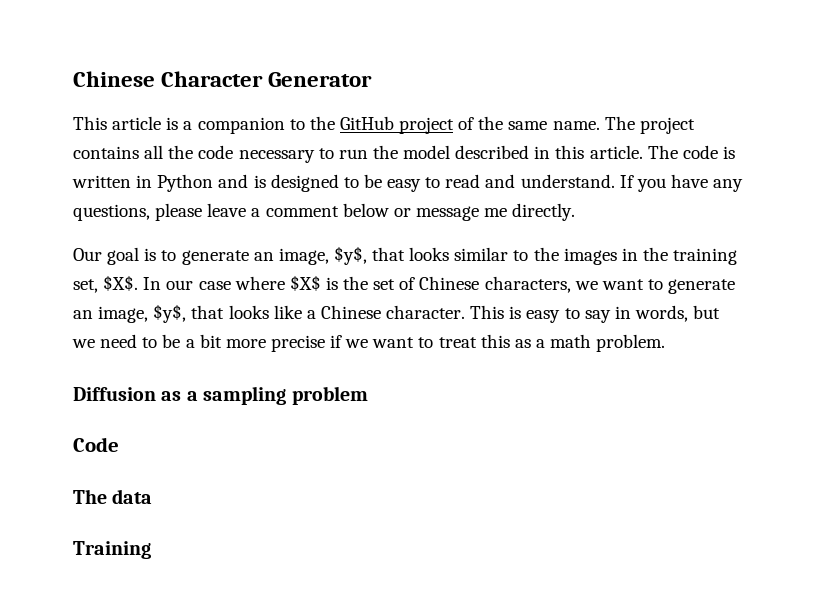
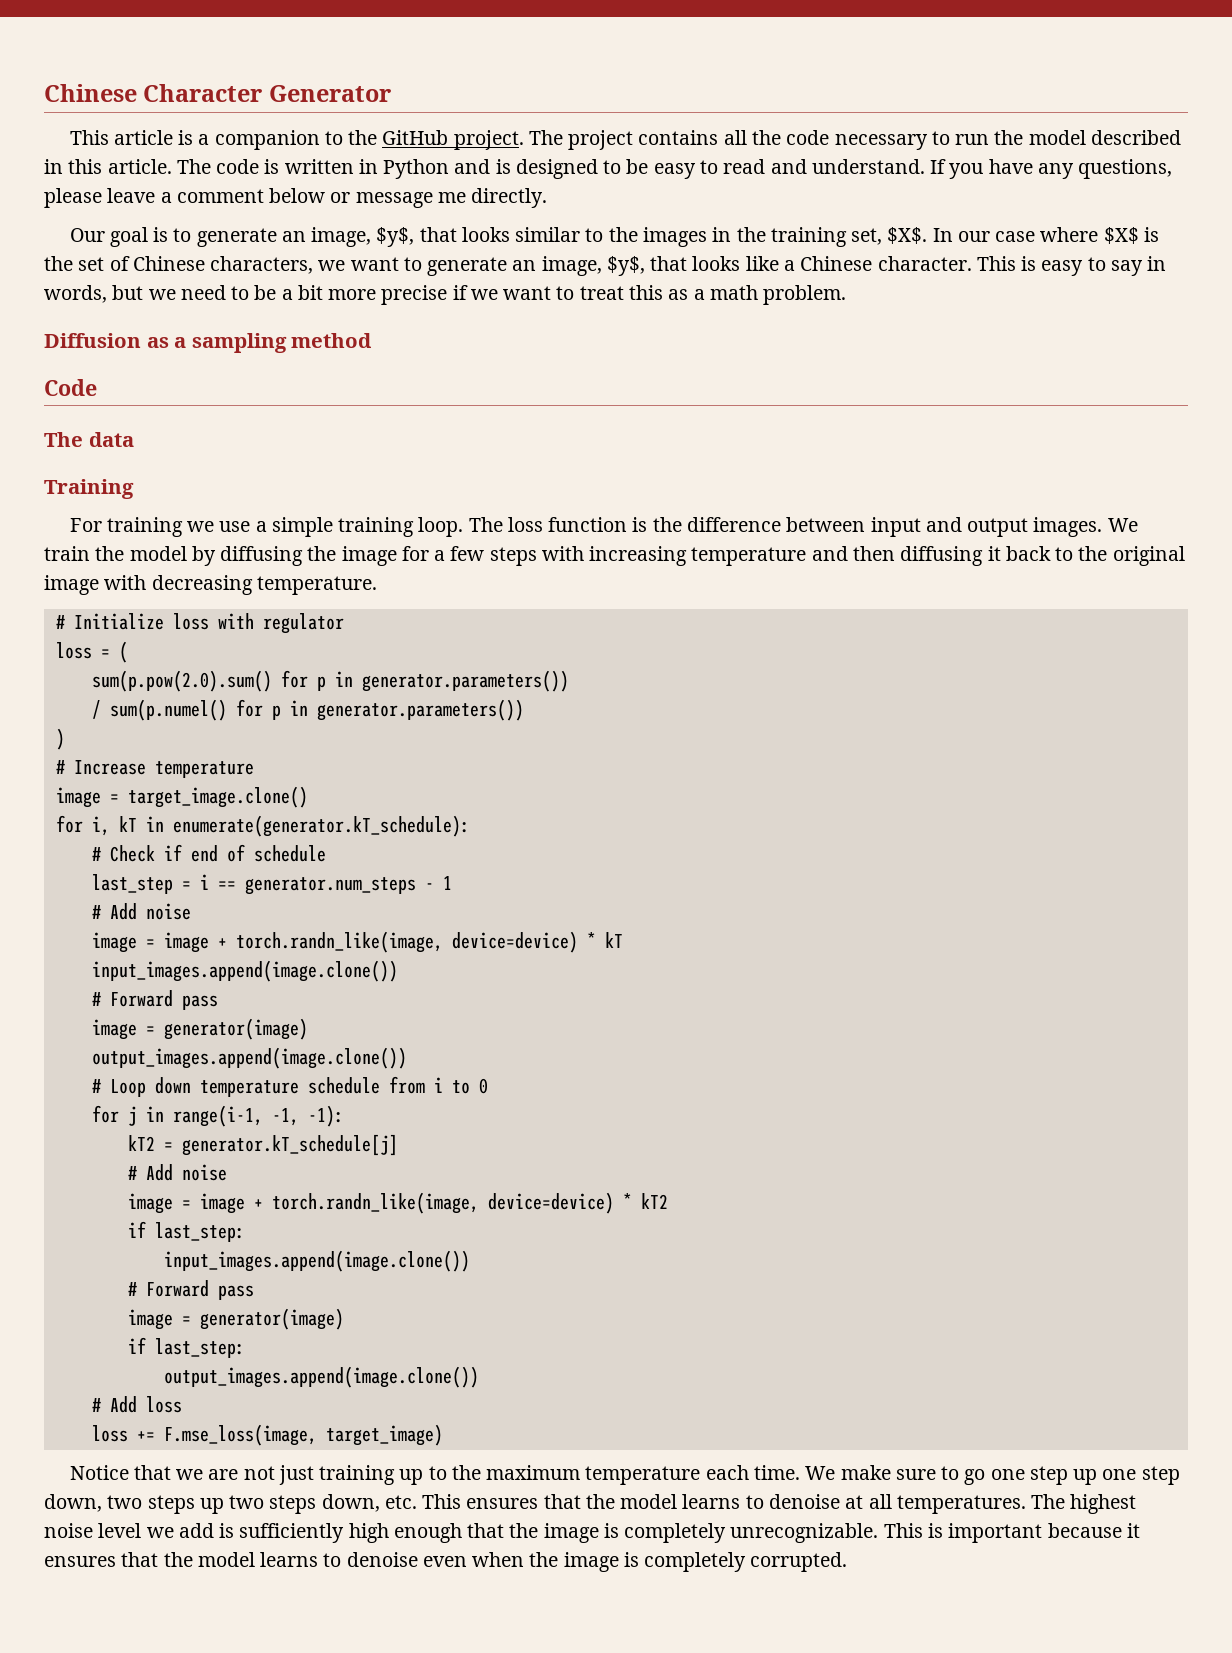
[399,116,600,134] project of the same name. -> [453,130,524,150] project.
[291,386,368,405] problem -> [291,333,373,348] method
(151, 550) none -> [69,517,1138,537] [44,546,1185,566] [44,575,377,595] [55,613,344,634] [55,641,128,663] [91,670,569,692] [91,699,524,721] [55,728,65,750] [55,760,254,778] [55,786,308,808] [55,815,470,837] [91,844,326,862] [91,874,452,895] [91,903,191,920] [91,931,623,953] [91,960,398,982] [91,990,218,1010] [91,1018,308,1040] [91,1047,407,1069] [91,1076,488,1097] [91,1105,344,1127] [127,1134,398,1156] [127,1164,227,1181] [127,1192,668,1214] [127,1221,245,1242] [163,1250,470,1272] [127,1280,254,1300] [127,1308,344,1330] [127,1337,245,1358] [163,1366,479,1388] [91,1396,182,1413] [91,1424,443,1446] [69,1465,1180,1485] [44,1494,1137,1514] [44,1523,1140,1543] [44,1552,848,1572] // For training we use a simple training loop. The loss function is the difference between input and output images. We train the model by diffusing the image for a few steps with increasing temperature and then diffusing it back to the original image with decreasing temperature. // # Initialize loss with regulator // loss = ( // sum(p.pow(2.0).sum() for p in generator.parameters()) // / sum(p.numel() for p in generator.parameters()) // ) // # Increase temperature // image = target_image.clone() // for i, kT in enumerate(generator.kT_schedule): // # Check if end of schedule // last_step = i == generator.num_steps - 1 // # Add noise // image = image + torch.randn_like(image, device=device) * kT // input_images.append(image.clone()) // # Forward pass // image = generator(image) // output_images.append(image.clone()) // # Loop down temperature schedule from i to 0 // for j in range(i-1, -1, -1): // kT2 = generator.kT_schedule[j] // # Add noise // image = image + torch.randn_like(image, device=device) * kT2 // if last_step: // input_images.append(image.clone()) // # Forward pass // image = generator(image) // if last_step: // output_images.append(image.clone()) // # Add loss // loss += F.mse_loss(image, target_image) // Notice that we are not just training up to the maximum temperature each time. We make sure to go one step up one step down, two steps up two steps down, etc. This ensures that the model learns to denoise at all temperatures. The highest noise level we add is sufficiently high enough that the image is completely unrecognizable. This is important because it ensures that the model learns to denoise even when the image is completely corrupted.

